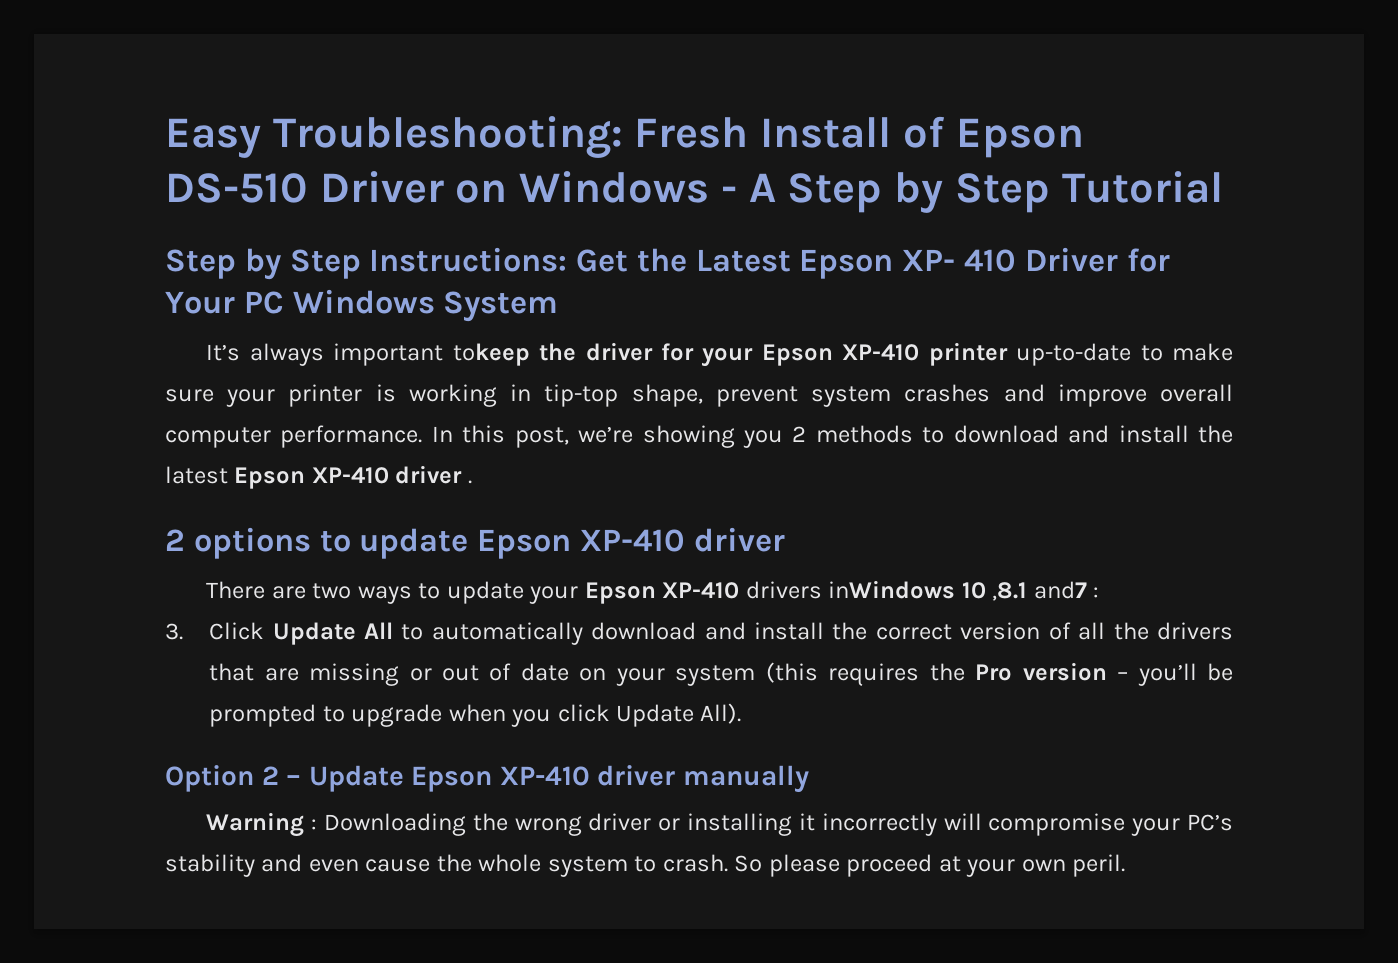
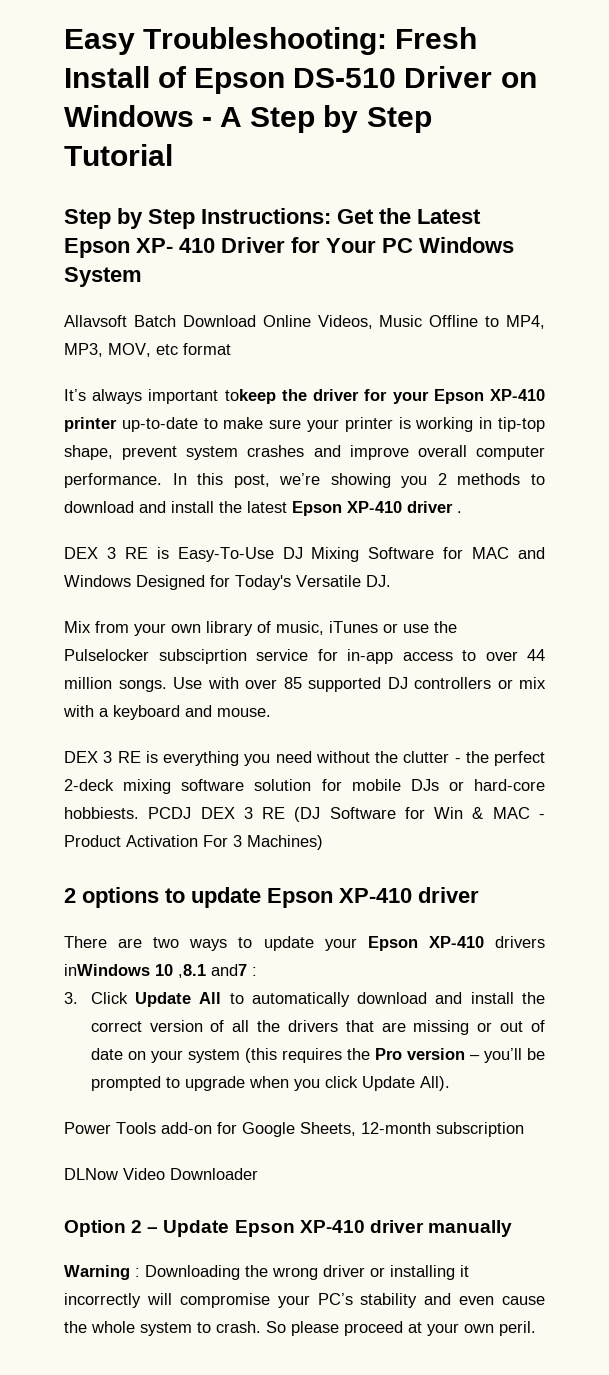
(559, 306) none -> [64,315,545,329] [64,343,231,357] // Allavsoft Batch Download Online Videos, Music Offline to MP4, MP3, MOV, etc format
(472, 482) none -> [64,547,545,562] [64,575,391,590] [64,621,457,636] [64,649,545,664] [64,677,546,692] [63,705,271,720] [64,751,545,766] [64,779,545,794] [64,807,545,822] [64,835,323,850] // DEX 3 RE is Easy-To-Use DJ Mixing Software for MAC and Windows Designed for Today's Versatile DJ. // Mix from your own library of music, iTunes or use the Pulselocker subsciprtion service for in-app access to over 44 million songs. Use with over 85 supported DJ controllers or mix with a keyboard and mouse. // DEX 3 RE is everything you need without the clutter - the perfect 2-deck mixing software solution for mobile DJs or hard-core hobbiests. PCDJ DEX 3 RE (DJ Software for Win & MAC - Product Activation For 3 Machines)
(742, 713) none -> [64,1122,524,1137] [64,1168,258,1180] // Power Tools add-on for Google Sheets, 12-month subscription // DLNow Video Downloader

